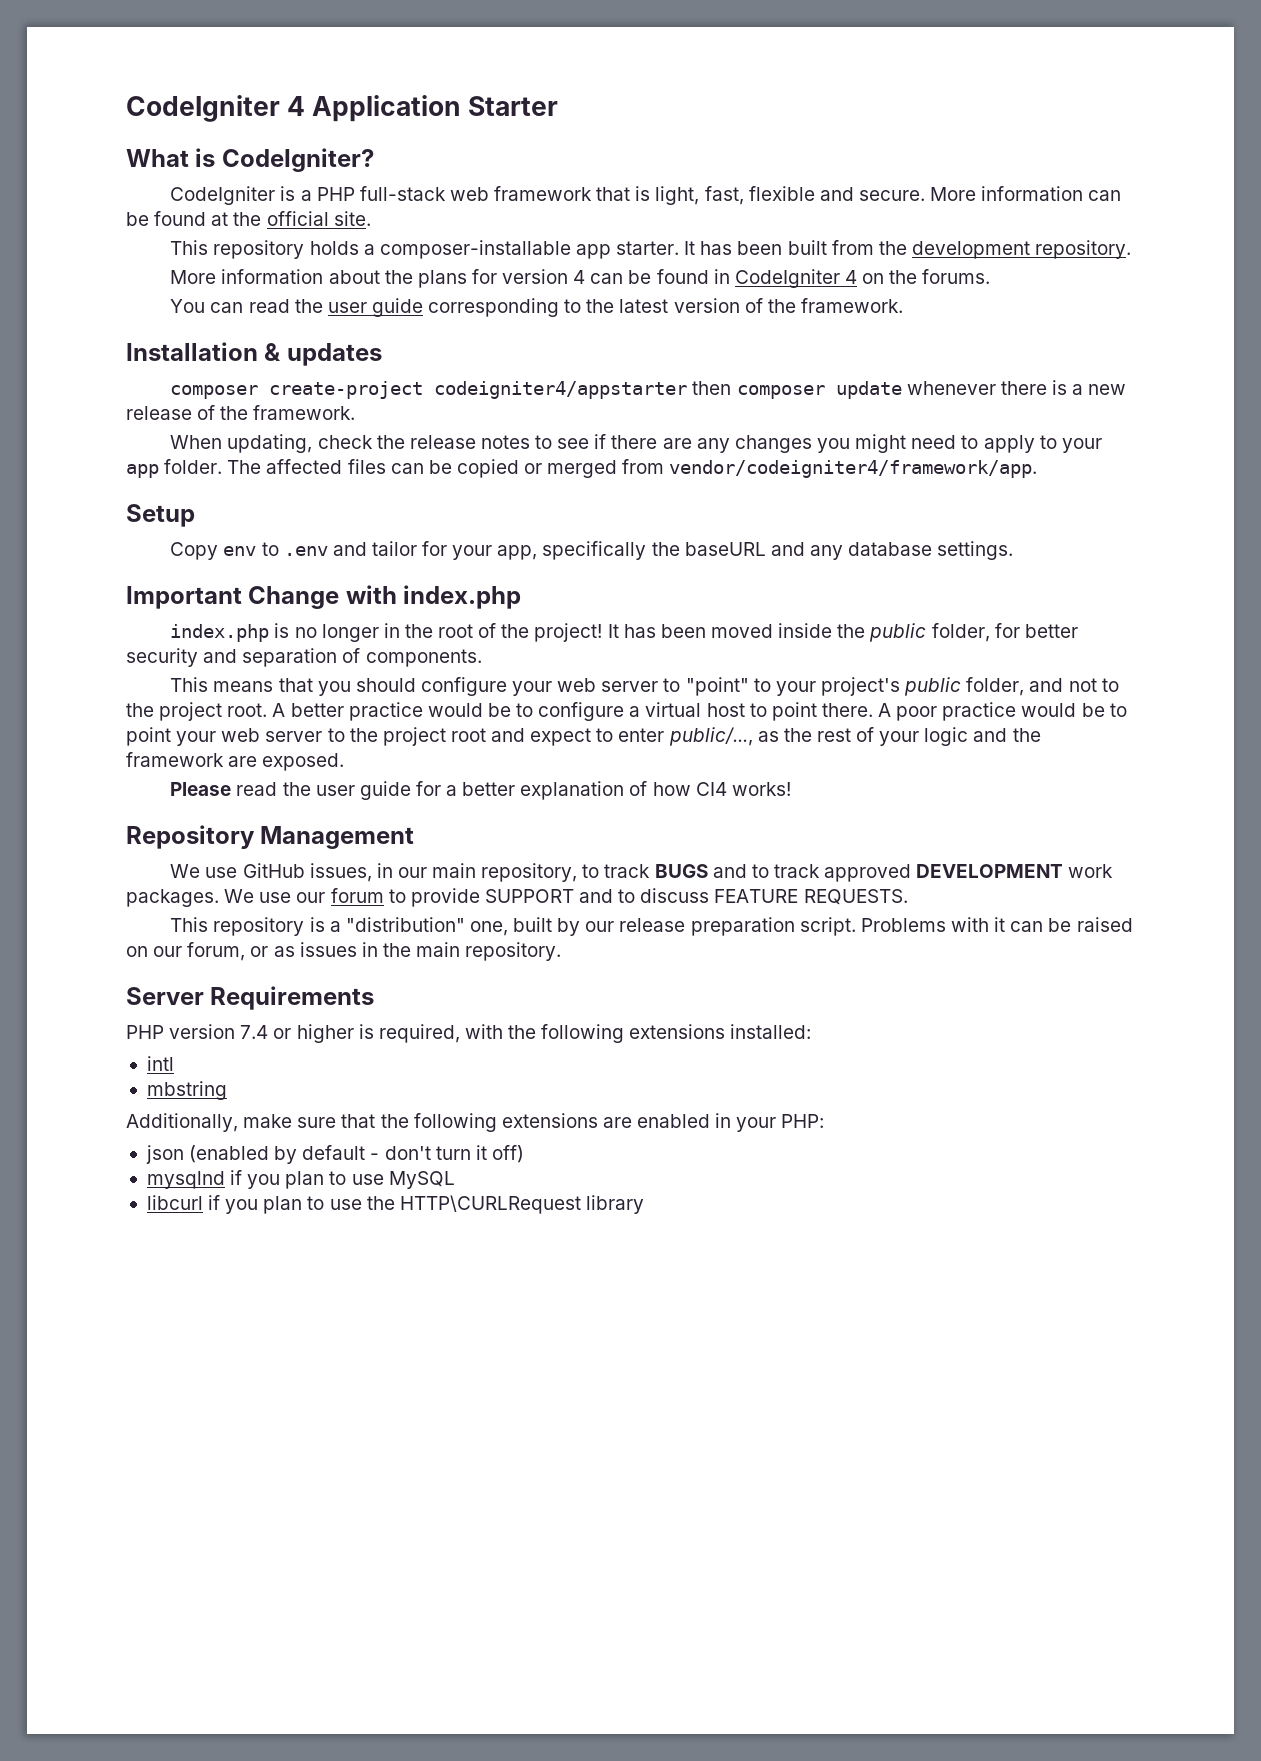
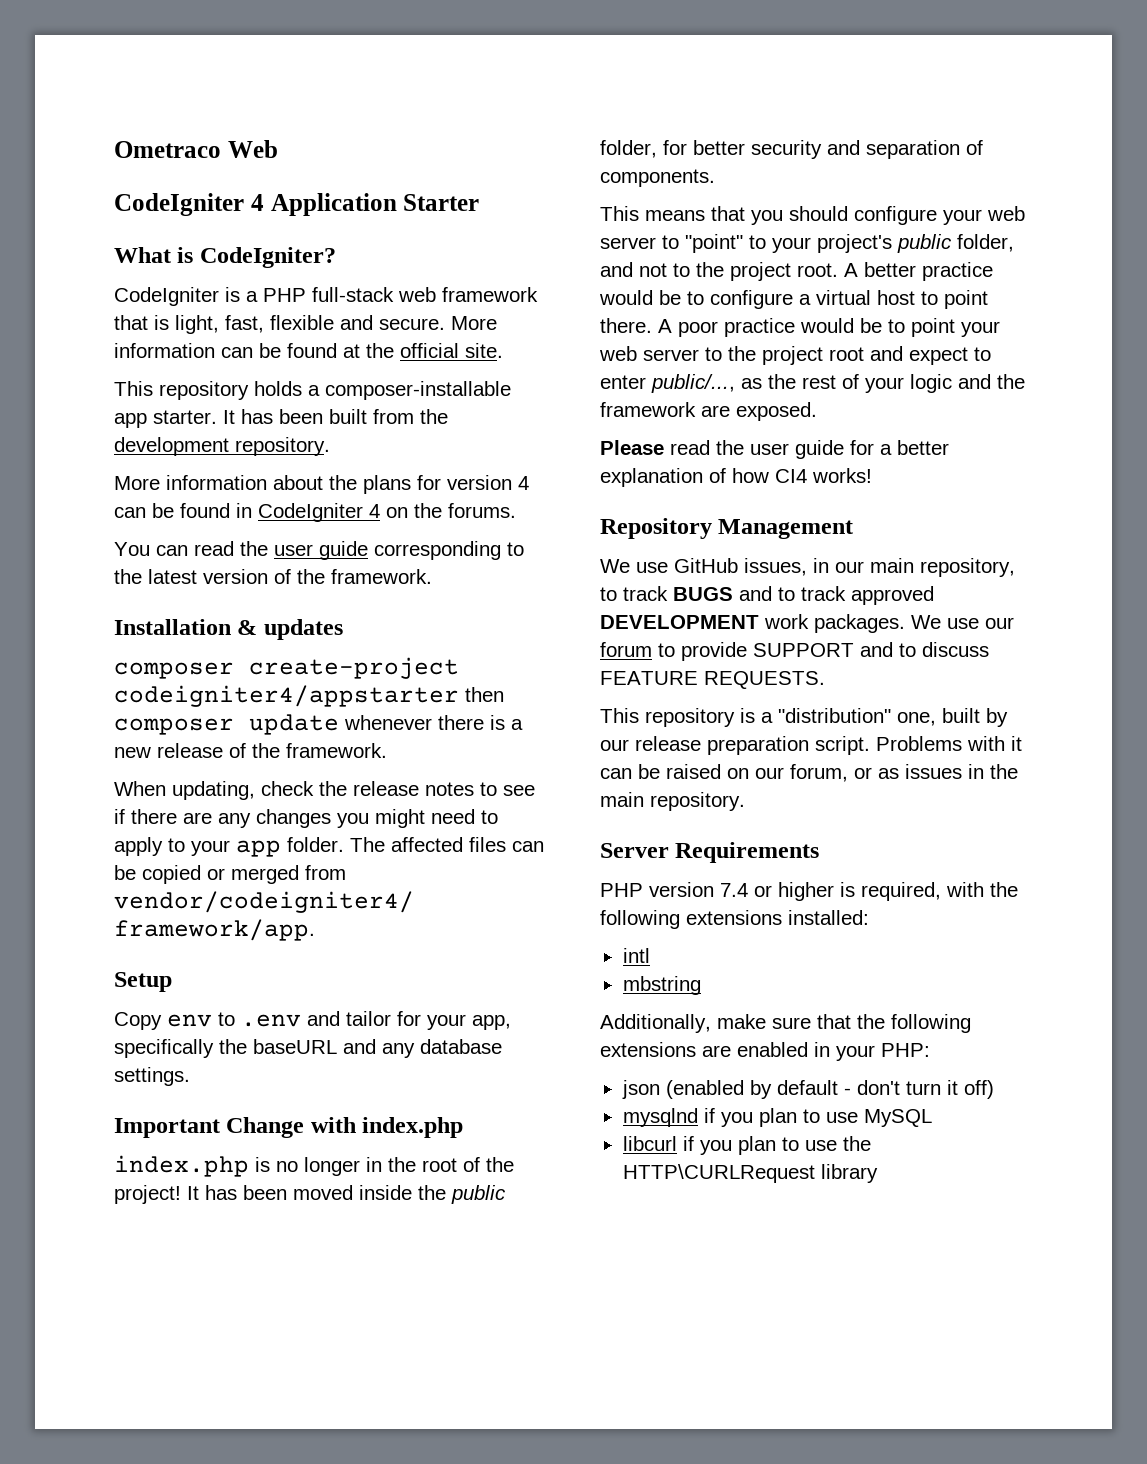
(126, 108) none -> [114,140,278,158] Ometraco Web //

